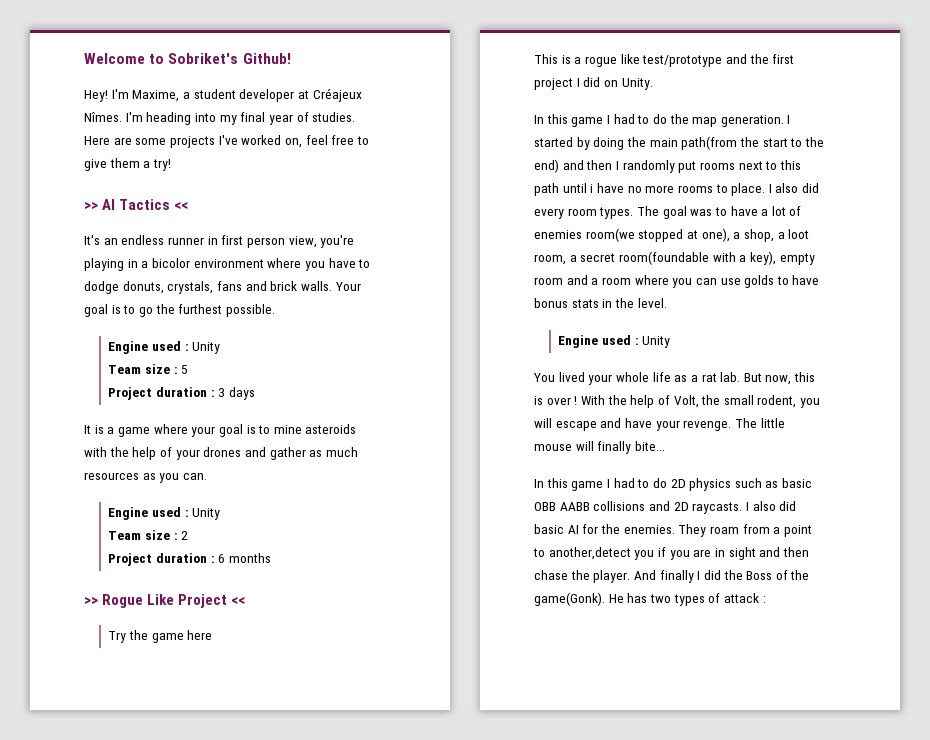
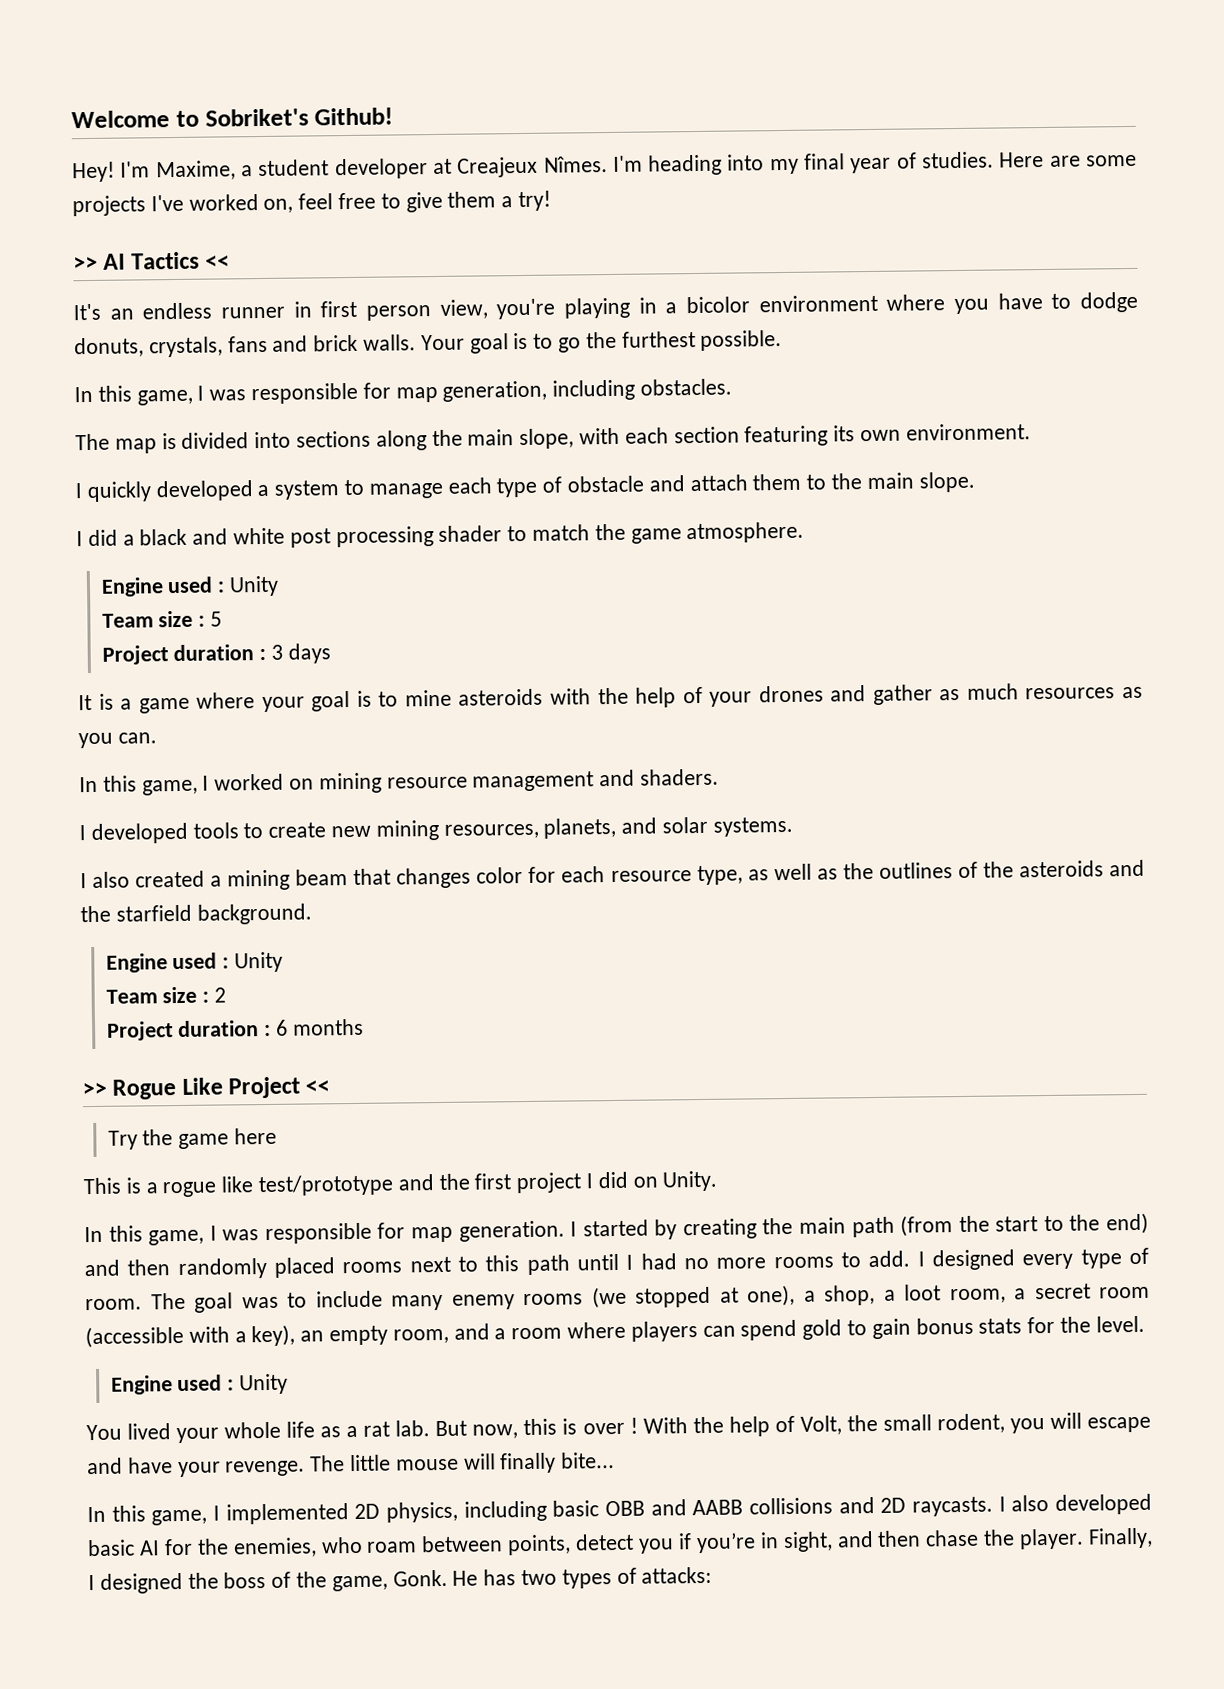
[312,88,362,102] Créajeux -> [457,156,539,178] Creajeux
(275, 310) none -> [74,378,733,406] [75,423,1031,454] [75,471,975,503] [76,521,805,548] // In this game, I was responsible for map generation, including obstacles. // The map is divided into sections along the main slope, with each section featuring its own environment. // I quickly developed a system to manage each type of obstacle and attach them to the main slope. // I did a black and white post processing shader to match the game atmosphere.
(207, 476) none -> [79,768,720,796] [79,816,793,845] [80,859,1145,891] [80,903,312,925] // In this game, I worked on mining resource management and shaders. // I developed tools to create new mining resources, planets, and solar systems. // I also created a mining beam that changes color for each resource type, as well as the outlines of the asteroids and the starfield background.
[571,114,689,127] game I had to do the -> [148,1222,406,1246] game, I was responsible for
[593,136,738,150] doing the main path(from -> [682,1215,954,1240] creating the main path (from
[615,160,697,173] I randomly put -> [177,1257,335,1280] randomly placed
[590,183,624,193] i have -> [626,1253,677,1270] I had
[731,183,820,196] [534,206,802,219] [534,228,635,242] place. I also did every room types. The goal was to have a lot of enemies room(we -> [868,1247,1150,1271] [85,1286,627,1313] add. I designed every type of room. The goal was to include many enemy rooms (we
[618,251,709,265] room(foundable -> [1099,1286,1150,1299] [85,1325,184,1349] room (accessible
[779,253,815,265] [534,277,563,285] empty room -> [300,1325,449,1346] an empty room,
[672,275,820,288] you can use golds to have -> [630,1318,911,1342] players can spend gold to gain
[602,299,613,308] in -> [1027,1316,1056,1334] for
[571,478,779,491] game I had to do 2D physics such as -> [151,1500,547,1526] game, I implemented 2D physics, including
(556, 506) none -> [650,1499,687,1516] and
[779,501,797,511] did -> [1054,1493,1152,1515] developed
[623,524,812,537] [533,547,756,560] enemies. They roam from a point to another,detect you if you are in sight -> [232,1531,833,1558] enemies, who roam between points, detect you if you’re in sight,
[633,570,810,583] [534,592,605,606] And finally I did the Boss of the game(Gonk). -> [1087,1527,1153,1549] [88,1569,448,1594] Finally, I designed the boss of the game, Gonk.
[723,593,766,603] attack : -> [641,1566,713,1584] attacks:

